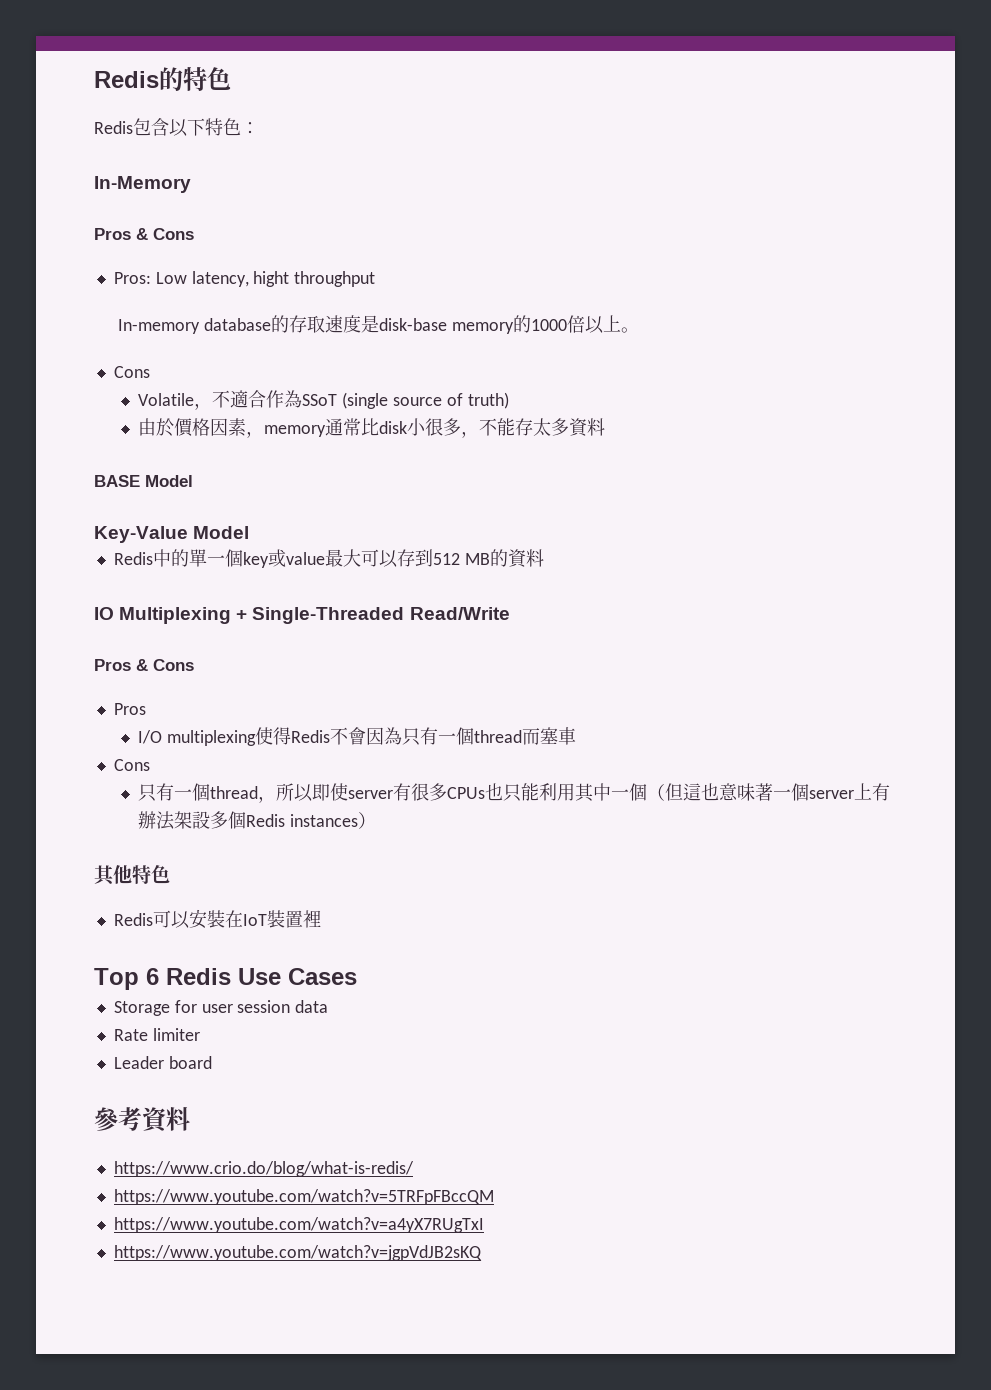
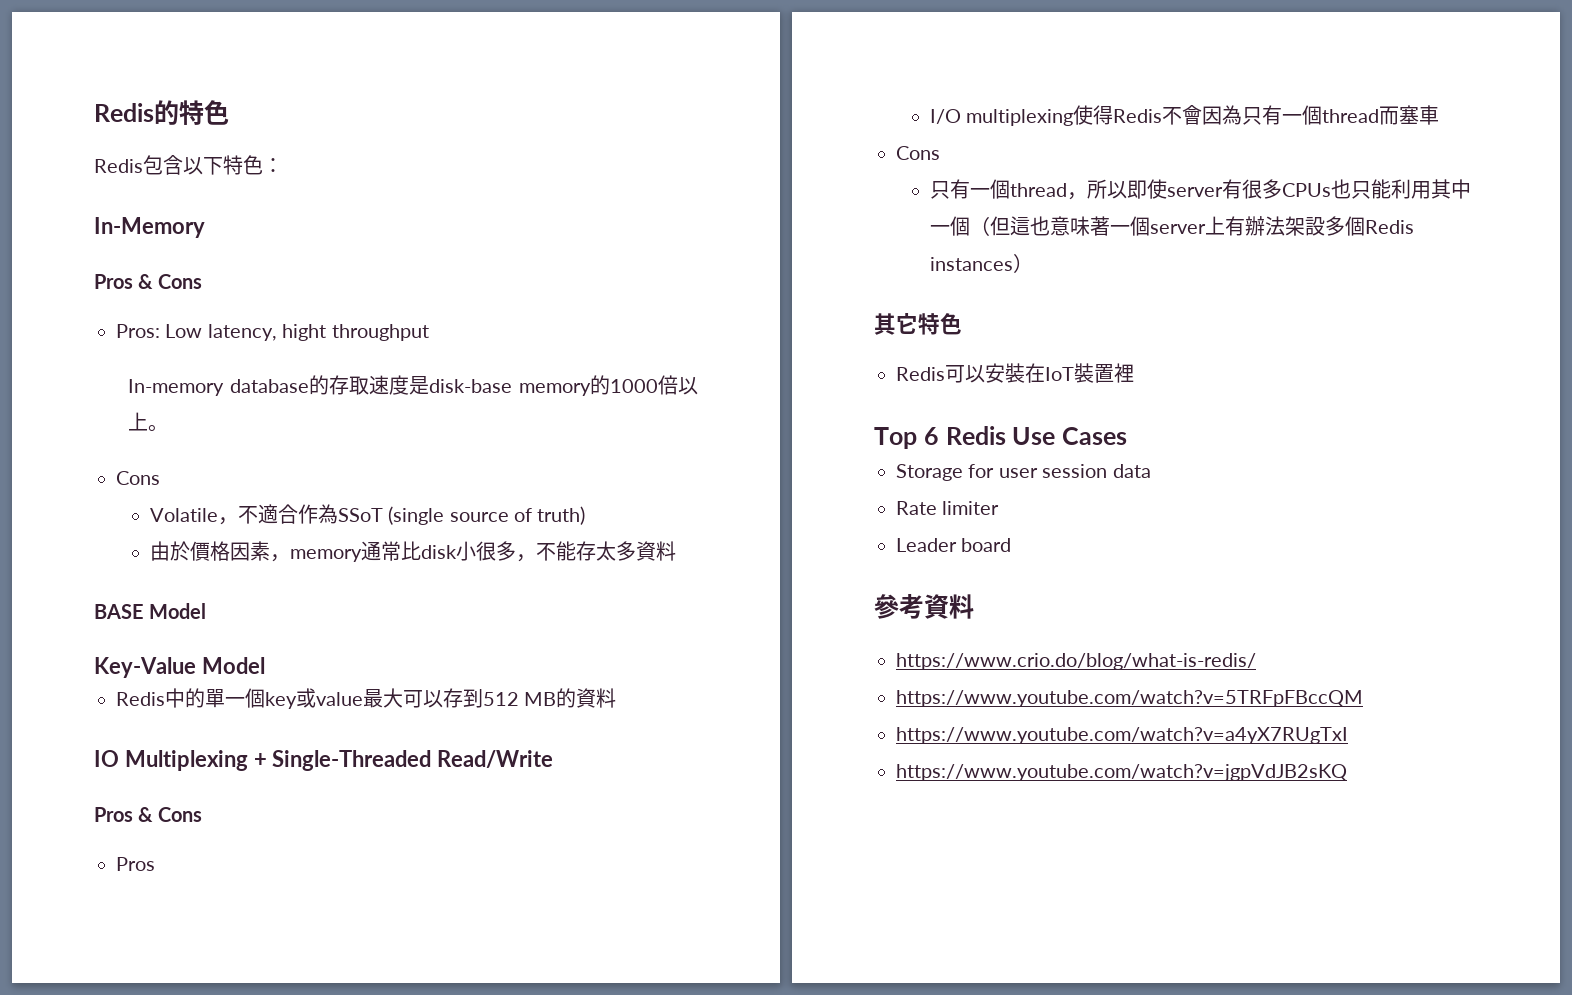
[113,865,132,884] 他 -> [896,313,918,334] 它

